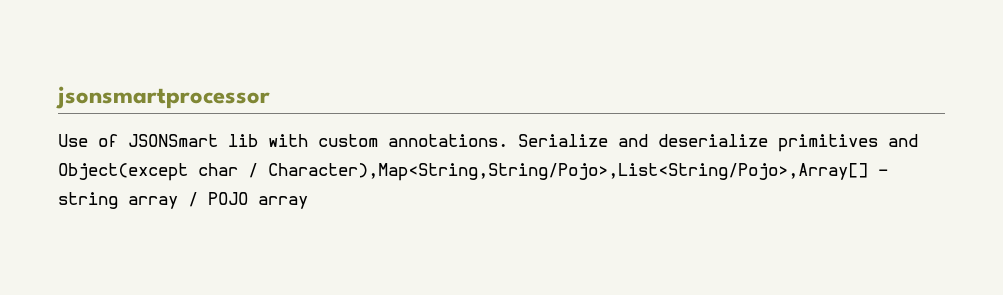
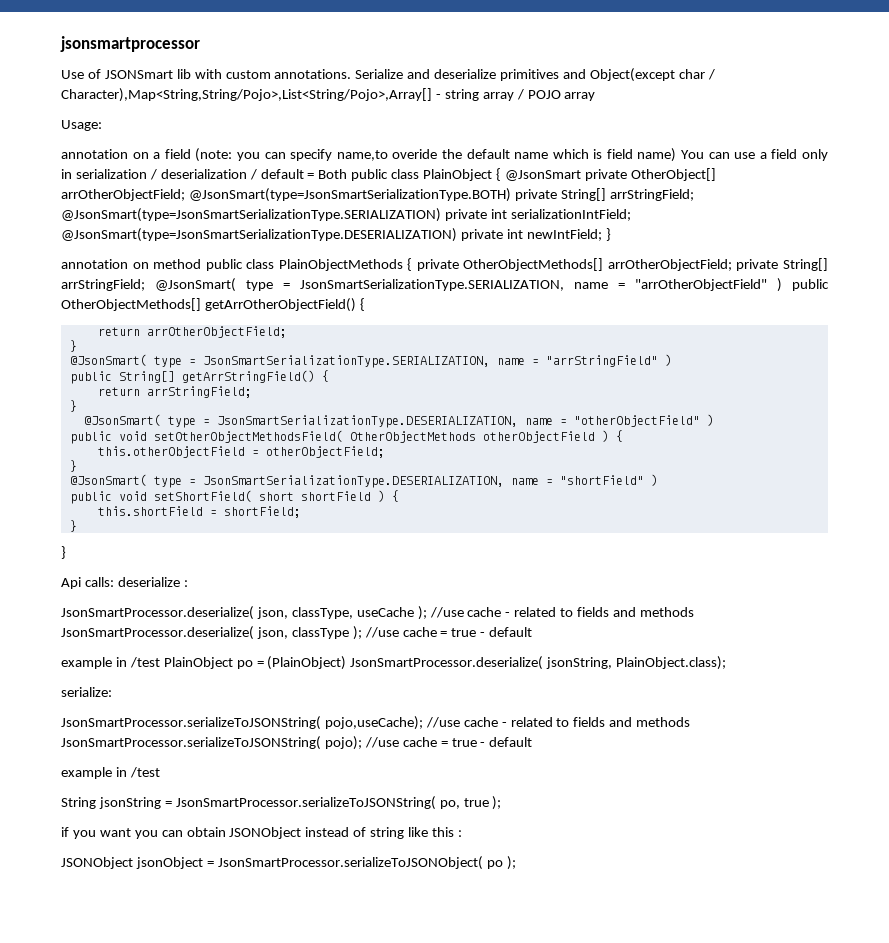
(308, 202) none -> [61,120,102,131] [61,148,829,162] [61,168,716,181] [61,188,694,202] [61,208,631,222] [61,228,611,242] [61,258,828,271] [61,278,829,292] [61,298,365,312] [97,326,287,338] [69,340,77,352] [69,354,672,368] [69,370,329,384] [97,386,252,398] [69,400,77,412] [83,414,714,428] [69,430,623,444] [97,446,385,458] [69,460,77,472] [69,474,658,488] [69,490,399,504] [97,506,301,518] [69,520,77,532] [61,546,66,559] [61,577,188,589] [61,606,694,620] [61,626,533,640] [61,656,727,670] [61,687,112,697] [61,716,691,730] [61,736,533,750] [61,767,160,779] [61,796,502,810] [61,827,462,839] [61,856,516,870] // Usage: // annotation on a field (note: you can specify name,to overide the default name which is field name) You can use a field only in serialization / deserialization / default = Both public class PlainObject { @JsonSmart private OtherObject[] arrOtherObjectField; @JsonSmart(type=JsonSmartSerializationType.BOTH) private String[] arrStringField; @JsonSmart(type=JsonSmartSerializationType.SERIALIZATION) private int serializationIntField; @JsonSmart(type=JsonSmartSerializationType.DESERIALIZATION) private int newIntField; } // annotation on method public class PlainObjectMethods { private OtherObjectMethods[] arrOtherObjectField; private String[] arrStringField; @JsonSmart( type = JsonSmartSerializationType.SERIALIZATION, name = "arrOtherObjectField" ) public OtherObjectMethods[] getArrOtherObjectField() { // return arrOtherObjectField; // } // @JsonSmart( type = JsonSmartSerializationType.SERIALIZATION, name = "arrStringField" ) // public String[] getArrStringField() { // return arrStringField; // } // @JsonSmart( type = JsonSmartSerializationType.DESERIALIZATION, name = "otherObjectField" ) // public void setOtherObjectMethodsField( OtherObjectMethods otherObjectField ) { // this.otherObjectField = otherObjectField; // } // @JsonSmart( type = JsonSmartSerializationType.DESERIALIZATION, name = "shortField" ) // public void setShortField( short shortField ) { // this.shortField = shortField; // } // } // Api calls: deserialize : // JsonSmartProcessor.deserialize( json, classType, useCache ); //use cache - related to fields and methods JsonSmartProcessor.deserialize( json, classType ); //use cache = true - default // example in /test PlainObject po = (PlainObject) JsonSmartProcessor.deserialize( jsonString, PlainObject.class); // serialize: // JsonSmartProcessor.serializeToJSONString( pojo,useCache); //use cache - related to fields and methods JsonSmartProcessor.serializeToJSONString( pojo); //use cache = true - default // example in /test // String jsonString = JsonSmartProcessor.serializeToJSONString( po, true ); // if you want you can obtain JSONObject instead of string like this : // JSONObject jsonObject = JsonSmartProcessor.serializeToJSONObject( po );

